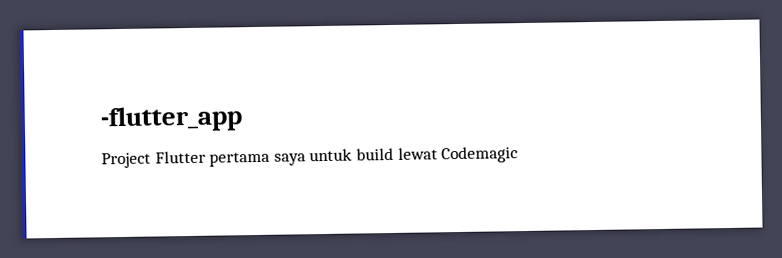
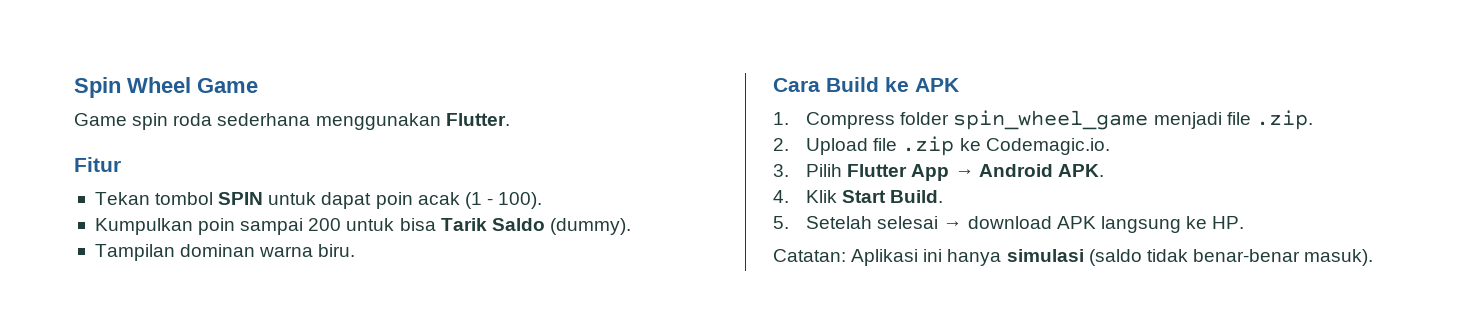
[100,105,243,133] [101,146,519,169] -flutter_app // Project Flutter pertama saya untuk build lewat Codemagic -> [74,77,258,98] [74,113,510,130] [74,157,121,172] [94,192,543,209] [94,218,631,235] [94,244,356,261] [773,77,959,92] [773,110,1313,130] [773,136,1110,156] [773,164,1104,181] [773,190,944,203] [773,216,1245,233] [773,249,1374,266] Spin Wheel Game // Game spin roda sederhana menggunakan Flutter. // Fitur // Tekan tombol SPIN untuk dapat poin acak (1 - 100). // Kumpulkan poin sampai 200 untuk bisa Tarik Saldo (dummy). // Tampilan dominan warna biru. // Cara Build ke APK // 1. Compress folder spin_wheel_game menjadi file .zip. // 2. Upload file .zip ke Codemagic.io. // 3. Pilih Flutter App → Android APK. // 4. Klik Start Build. // 5. Setelah selesai → download APK langsung ke HP. // Catatan: Aplikasi ini hanya simulasi (saldo tidak benar-benar masuk).

